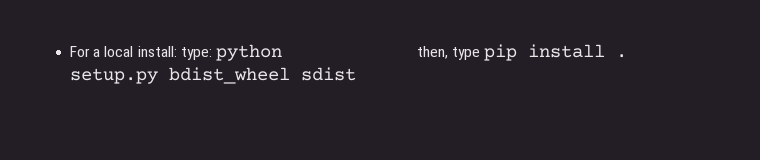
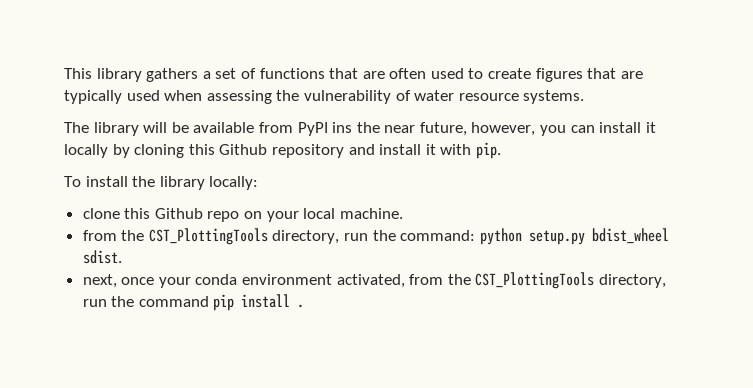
[70,44,282,61] [70,67,357,84] [417,46,481,60] For a local install: type: python setup.py bdist_wheel sdist then, type -> [64,68,643,82] [64,90,585,104] [64,122,656,136] [64,142,501,159] [64,176,259,190] [82,208,403,222] [82,228,669,245] [82,250,122,264] [82,272,667,289] [82,296,209,307] This library gathers a set of functions that are often used to create figures that are typically used when assessing the vulnerability of water resource systems. // The library will be available from PyPI ins the near future, however, you can install it locally by cloning this Github repository and install it with pip. // To install the library locally: // clone this Github repo on your local machine. // from the CST_PlottingTools directory, run the command: python setup.py bdist_wheel sdist. // next, once your conda environment activated, from the CST_PlottingTools directory, run the command

